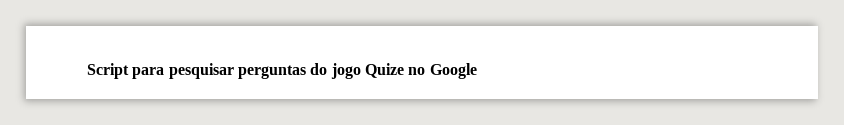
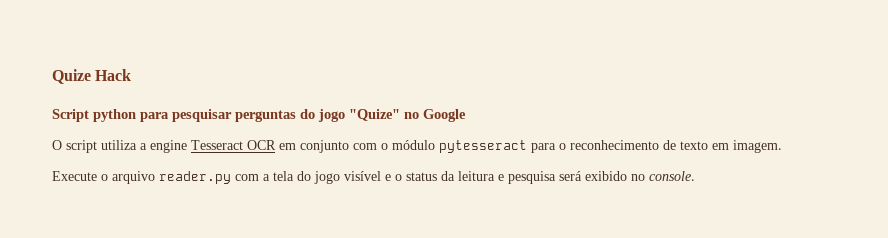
[87,63,129,79] Script -> [52,69,132,84] [52,109,136,122] Quize Hack // Script python
[364,63,404,78] Quize -> [349,109,400,121] "Quize"
(477, 71) none -> [52,140,782,153] [52,171,695,184] // O script utiliza a engine Tesseract OCR em conjunto com o módulo pytesseract para o reconhecimento de texto em imagem. // Execute o arquivo reader.py com a tela do jogo visível e o status da leitura e pesquisa será exibido no console.

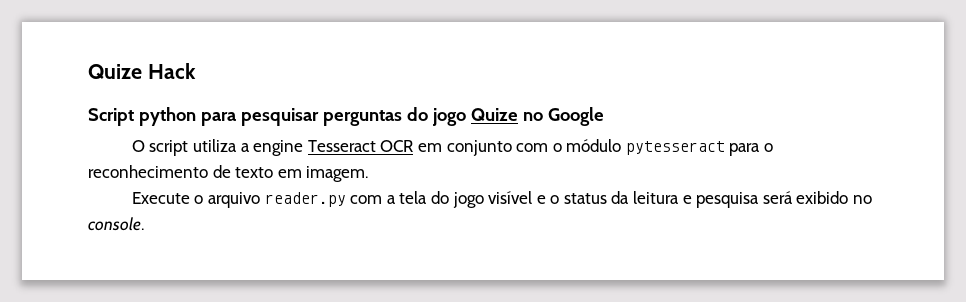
[349,109,400,121] "Quize" -> [470,108,518,121] Quize

